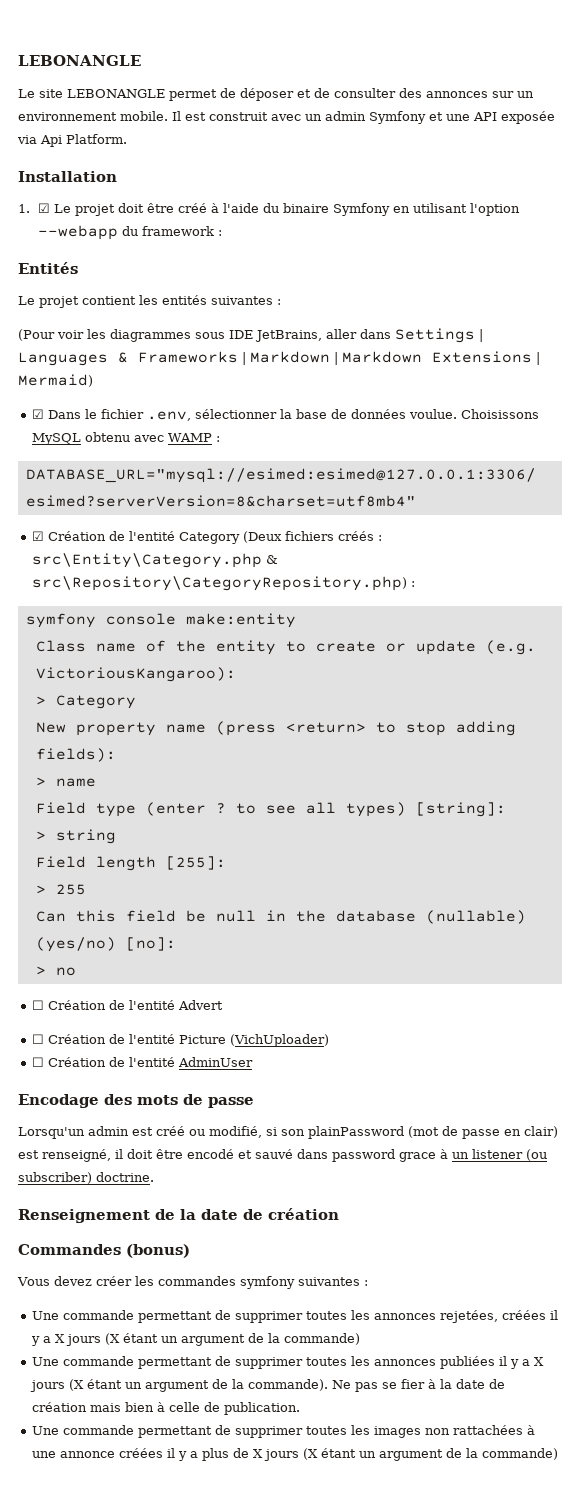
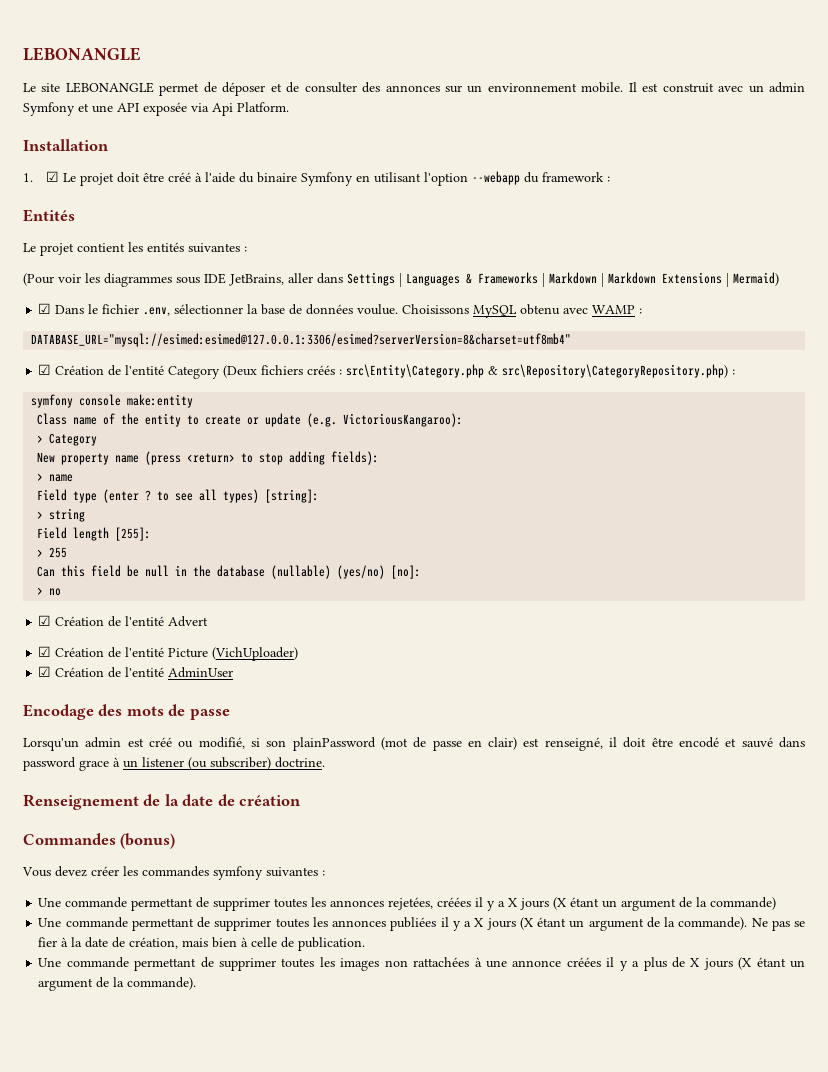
[32,1000,45,1010] ☐ -> [38,615,52,626] ☑
[32,1034,45,1044] ☐ -> [38,646,52,657] ☑
[32,1057,45,1067] ☐ -> [38,666,52,677] ☑
[32,1402,88,1412] création -> [129,937,179,949] création,
[482,1448,559,1460] commande) -> [127,977,197,990] commande).

